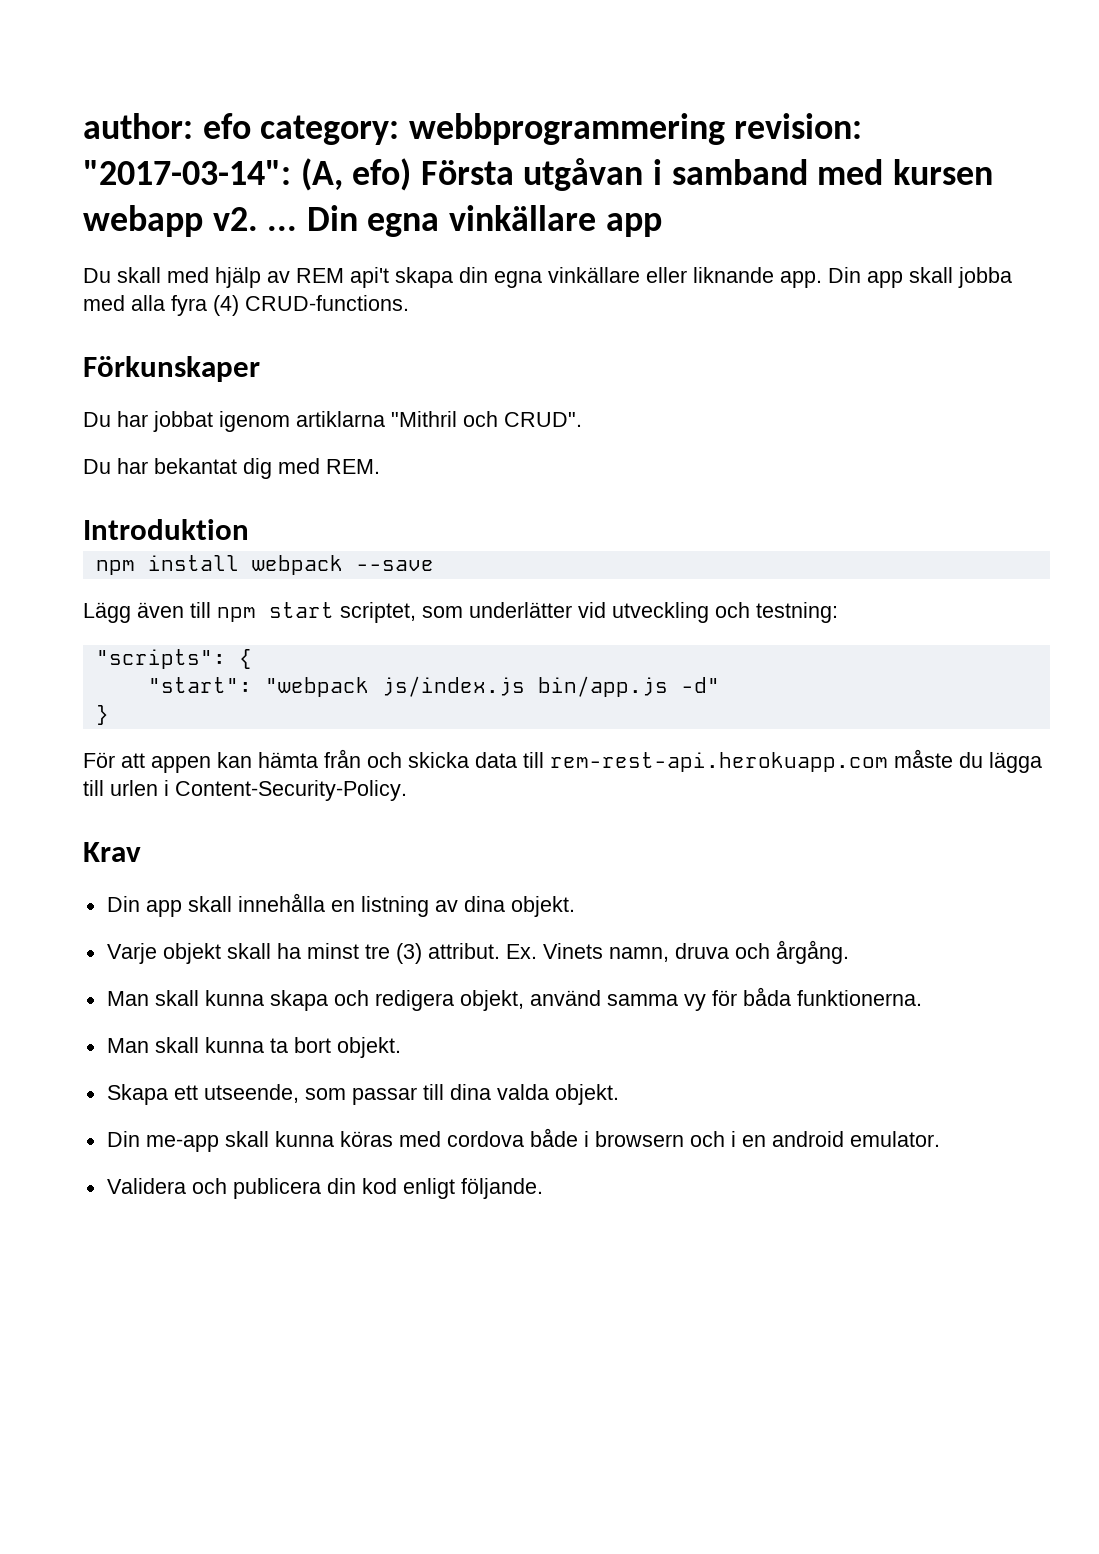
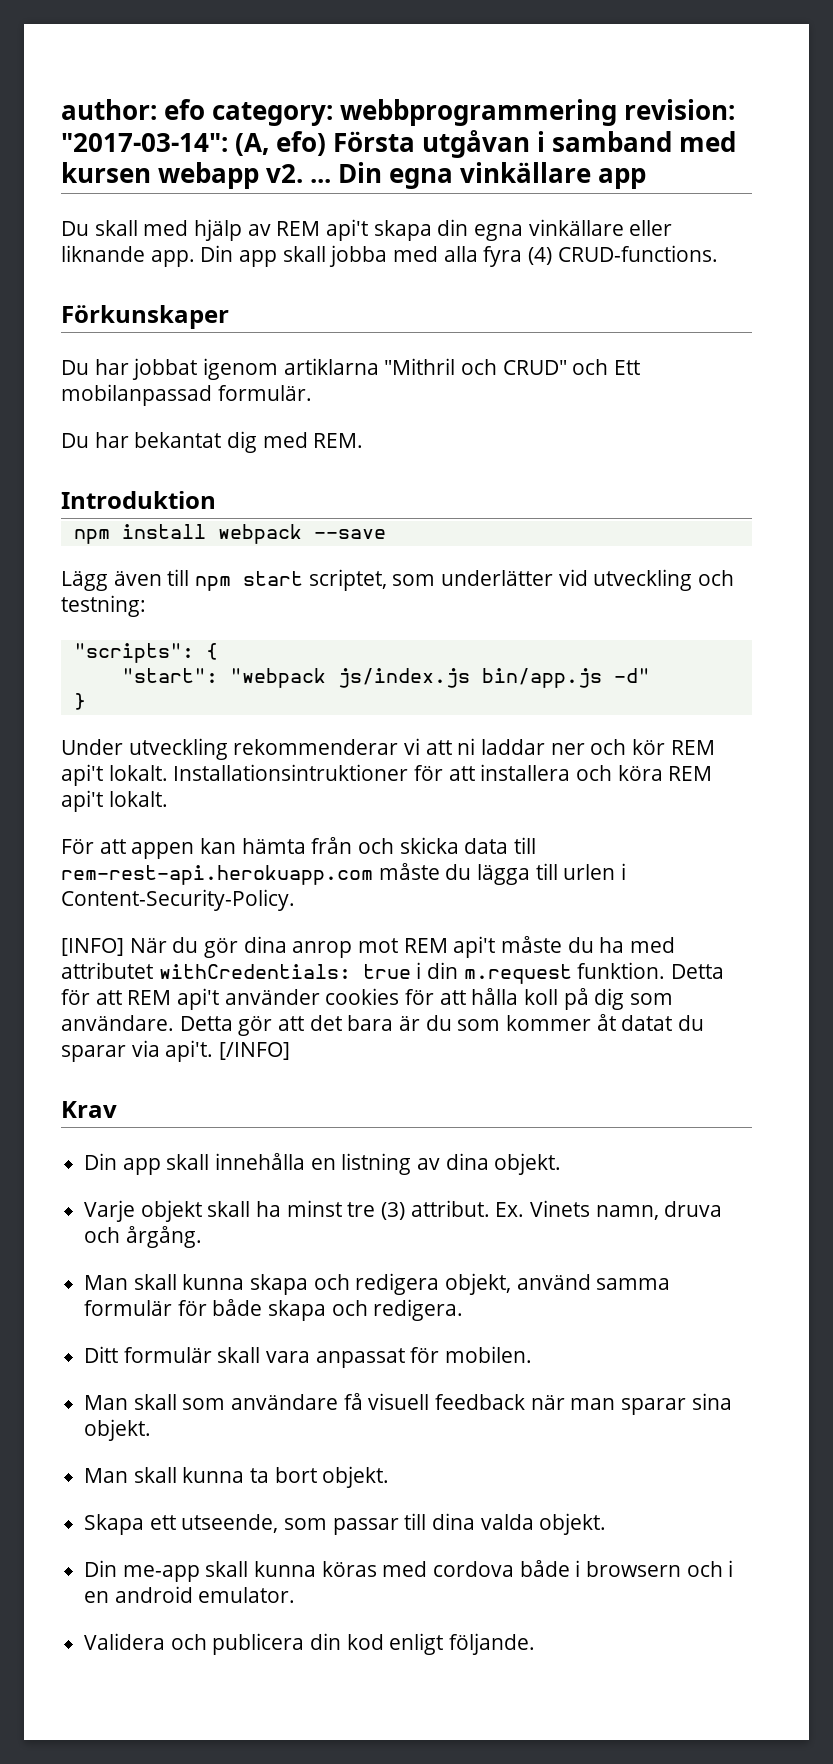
[504,412,582,427] CRUD". -> [502,359,641,375] [61,384,312,406] CRUD" och Ett mobilanpassad formulär.
(109, 715) none -> [61,738,715,760] [61,764,713,786] [61,790,168,812] // Under utveckling rekommenderar vi att ni laddar ner och kör REM api't lokalt. Installationsintruktioner för att installera och köra REM api't lokalt.
(407, 790) none -> [61,936,676,958] [61,962,725,984] [61,988,674,1010] [61,1014,705,1036] [61,1040,291,1062] // [INFO] När du gör dina anrop mot REM api't måste du ha med attributet withCredentials: true i din m.request funktion. Detta för att REM api't använder cookies för att hålla koll på dig som användare. Detta gör att det bara är du som kommer åt datat du sparar via api't. [/INFO]
[683,987,922,1011] vy för båda funktionerna. -> [84,1299,464,1321] [84,1346,533,1368] [84,1393,732,1415] [84,1419,152,1441] formulär för både skapa och redigera. // Ditt formulär skall vara anpassat för mobilen. // Man skall som användare få visuell feedback när man sparar sina objekt.

